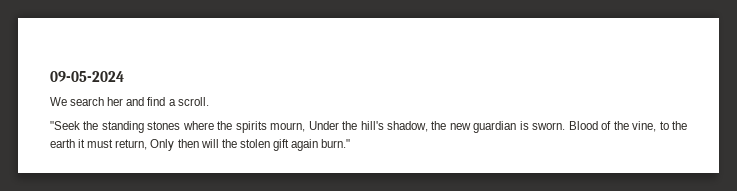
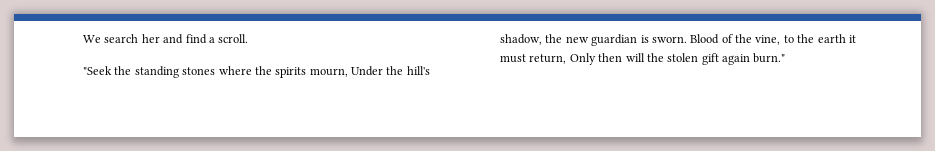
[50,71,124,82] 09-05-2024 // -> (83, 39) none

